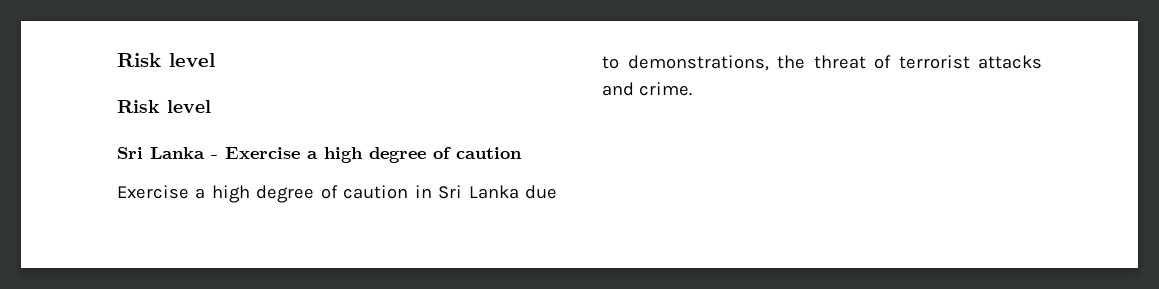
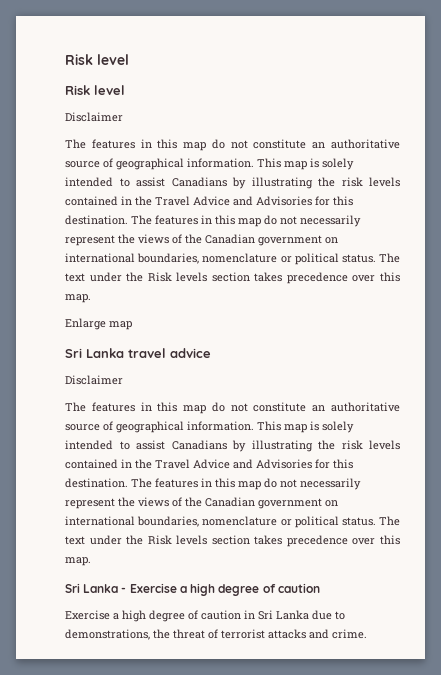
(211, 106) none -> [65,112,123,122] [65,139,400,151] [65,158,354,170] [65,177,400,189] [65,196,353,206] [65,215,361,227] [65,234,338,246] [65,253,400,265] [65,272,400,284] [65,294,91,303] [65,318,132,330] [65,348,211,358] [65,375,123,385] [65,402,400,414] [65,421,354,433] [65,440,400,452] [65,459,353,469] [65,478,361,490] [65,497,338,509] [65,516,400,528] [65,535,400,547] [65,557,91,566] // Disclaimer // The features in this map do not constitute an authoritative source of geographical information. This map is solely intended to assist Canadians by illustrating the risk levels contained in the Travel Advice and Advisories for this destination. The features in this map do not necessarily represent the views of the Canadian government on international boundaries, nomenclature or political status. The text under the Risk levels section takes precedence over this map. // Enlarge map // Sri Lanka travel advice // Disclaimer // The features in this map do not constitute an authoritative source of geographical information. This map is solely intended to assist Canadians by illustrating the risk levels contained in the Travel Advice and Advisories for this destination. The features in this map do not necessarily represent the views of the Canadian government on international boundaries, nomenclature or political status. The text under the Risk levels section takes precedence over this map.

